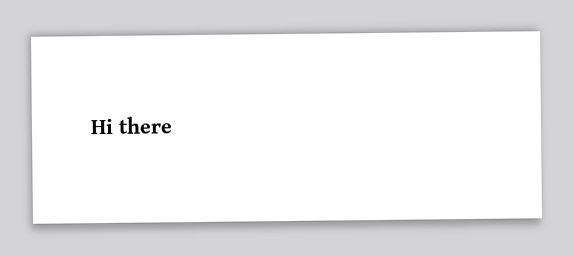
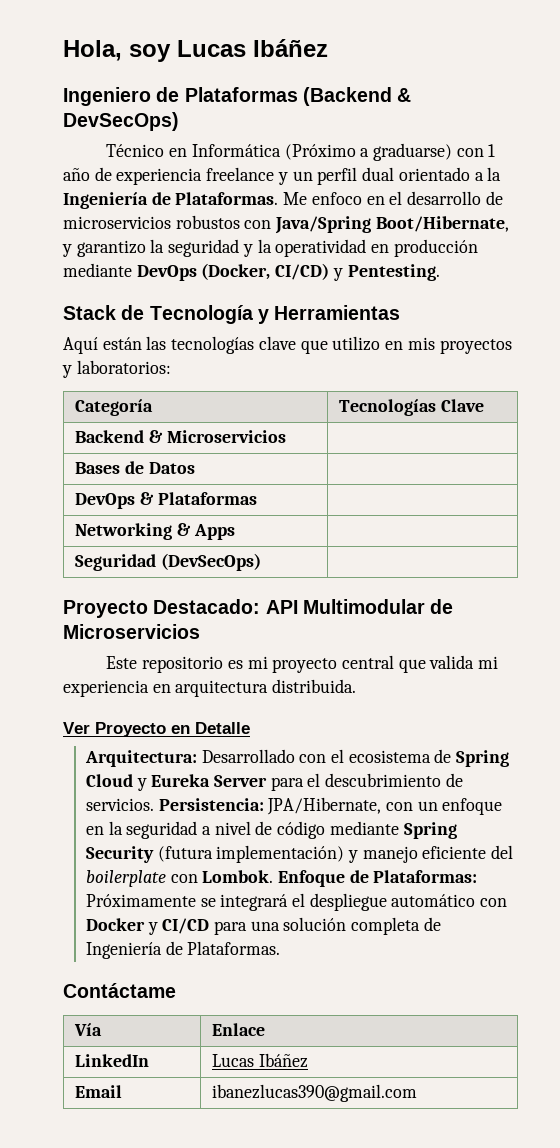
[90,116,173,135] Hi there -> [63,39,328,62] [63,87,412,106] [63,112,179,131] [106,143,496,161] [63,167,502,185] [63,191,503,209] [63,215,509,234] [62,239,478,257] [63,263,440,281] [63,305,401,324] [63,336,512,354] [62,360,171,378] [75,399,154,416] [339,399,485,416] [75,430,286,443] [75,461,195,474] [75,492,257,509] [75,523,235,540] [75,553,262,571] [63,599,454,618] [63,624,200,639] [106,655,499,673] [63,679,357,697] [63,722,250,737] [84,749,510,767] [85,773,463,791] [85,797,503,815] [85,821,457,839] [85,845,514,863] [85,870,478,887] [85,893,508,911] [85,917,441,935] [85,941,281,959] [63,983,176,998] [74,1023,103,1036] [212,1023,266,1036] [75,1054,150,1067] [212,1053,309,1068] [75,1085,123,1098] [212,1084,418,1102] Hola, soy Lucas Ibáñez // Ingeniero de Plataformas (Backend & DevSecOps) // Técnico en Informática (Próximo a graduarse) con 1 año de experiencia freelance y un perfil dual orientado a la Ingeniería de Plataformas. Me enfoco en el desarrollo de microservicios robustos con Java/Spring Boot/Hibernate, y garantizo la seguridad y la operatividad en producción mediante DevOps (Docker, CI/CD) y Pentesting. // Stack de Tecnología y Herramientas // Aquí están las tecnologías clave que utilizo en mis proyectos y laboratorios: // Categoría | Tecnologías Clave // Backend & Microservicios | // Bases de Datos | // DevOps & Plataformas | // Networking & Apps | // Seguridad (DevSecOps) | // Proyecto Destacado: API Multimodular de Microservicios // Este repositorio es mi proyecto central que valida mi experiencia en arquitectura distribuida. // Ver Proyecto en Detalle // Arquitectura: Desarrollado con el ecosistema de Spring Cloud y Eureka Server para el descubrimiento de servicios. Persistencia: JPA/Hibernate, con un enfoque en la seguridad a nivel de código mediante Spring Security (futura implementación) y manejo eficiente del boilerplate con Lombok. Enfoque de Plataformas: Próximamente se integrará el despliegue automático con Docker y CI/CD para una solución completa de Ingeniería de Plataformas. // Contáctame // Vía | Enlace // LinkedIn | Lucas Ibáñez // Email | ibanezlucas390@gmail.com

